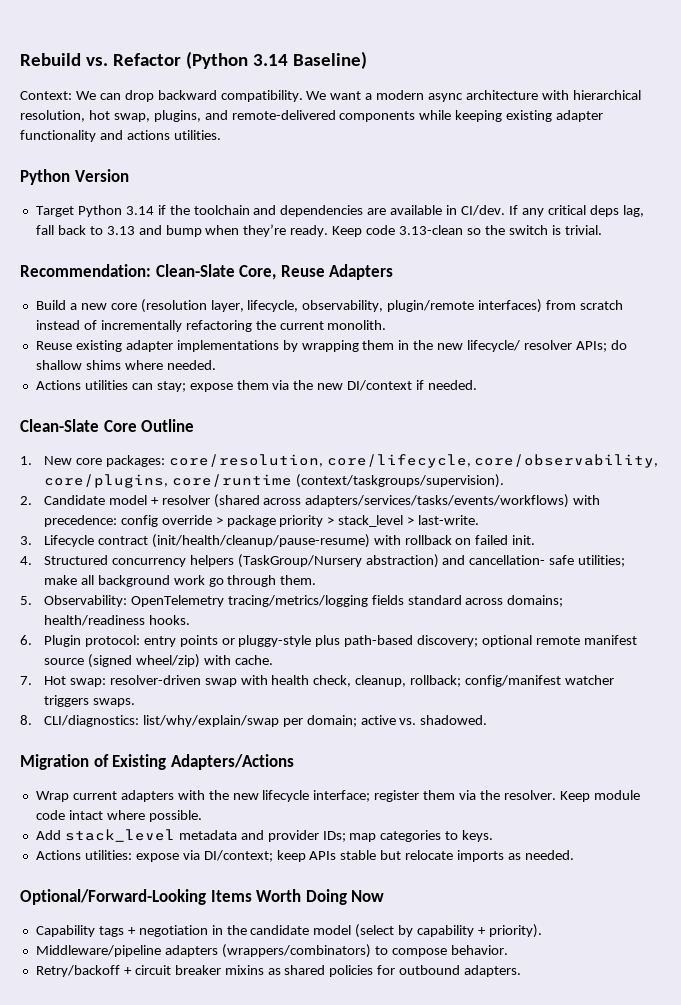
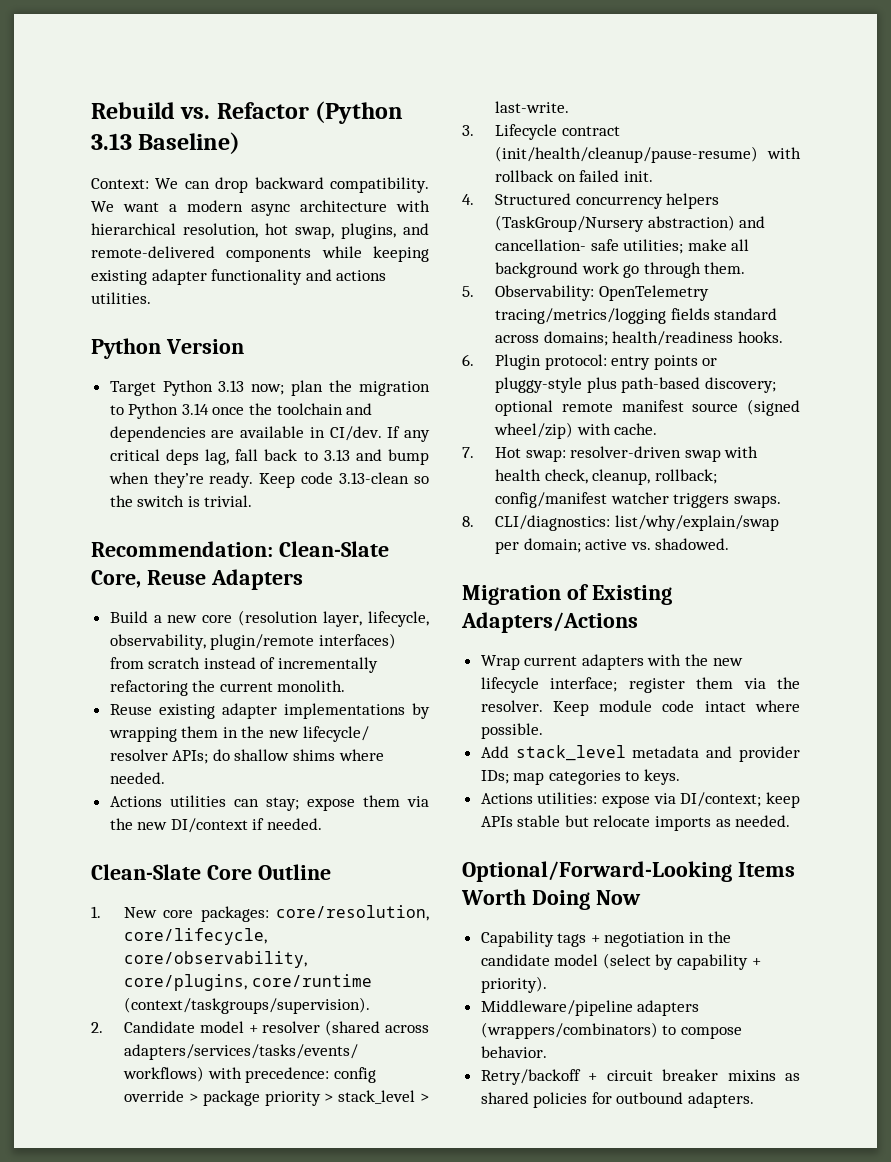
[252,54,288,66] 3.14 -> [91,133,132,150] 3.13
[125,205,166,215] 3.14 if -> [218,380,430,396] [109,403,245,419] 3.13 now; plan the migration to Python 3.14 once

